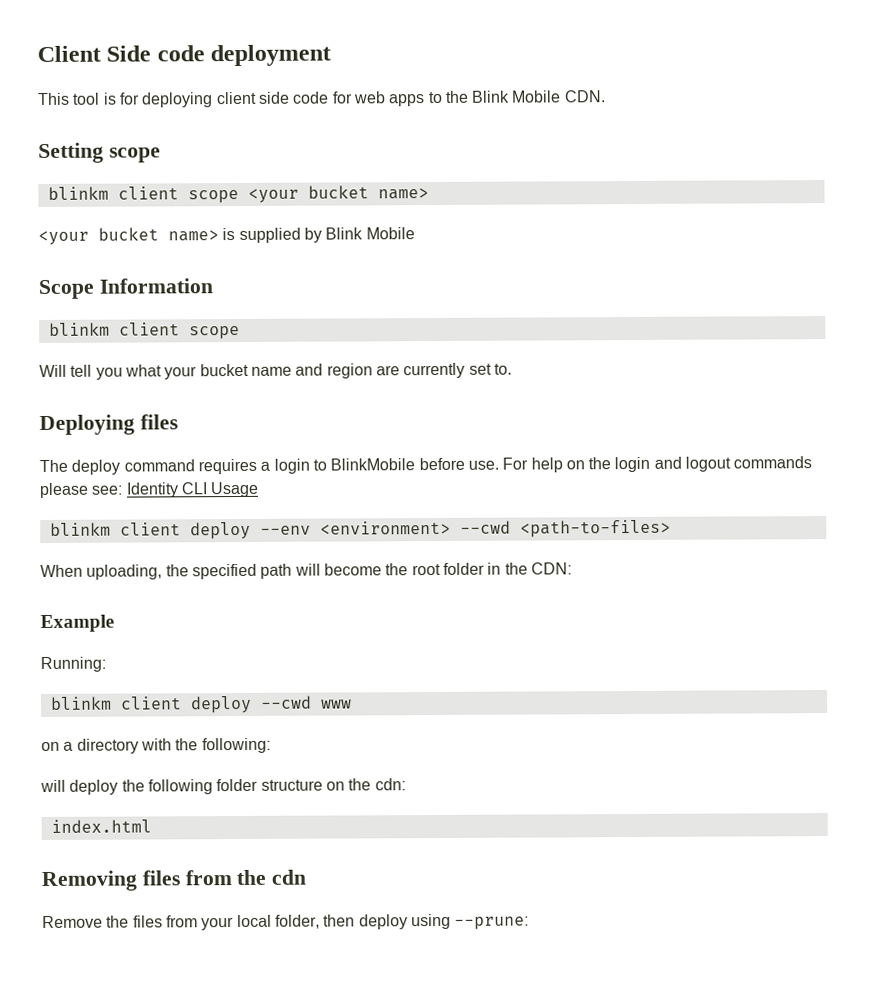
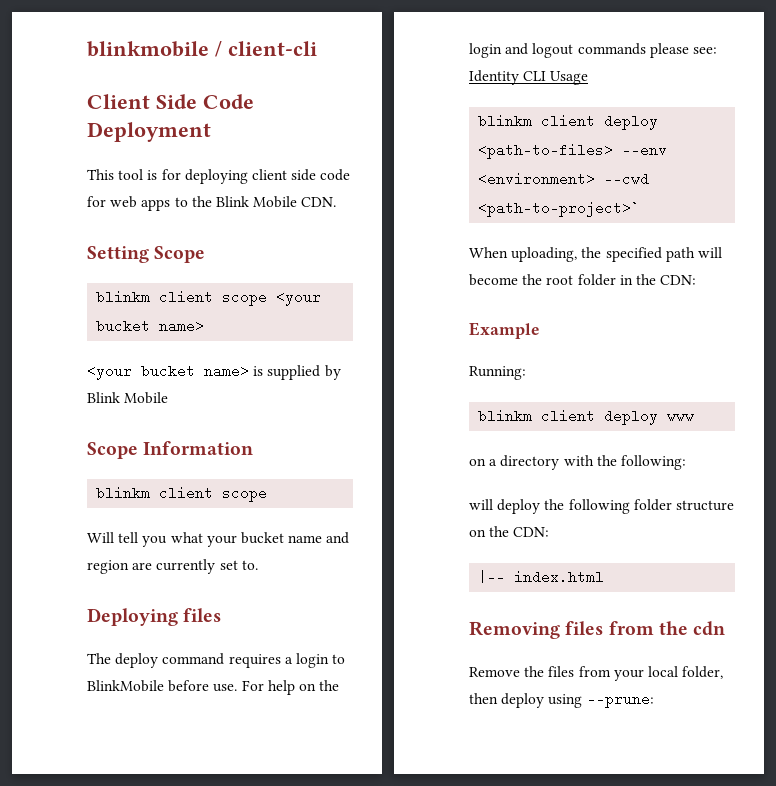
[37,44,332,67] Client Side code deployment -> [87,41,317,57] [87,94,254,109] [87,122,211,142] blinkmobile / client-cli // Client Side Code Deployment
[108,147,161,163] scope -> [154,246,206,263] Scope
(251, 530) none -> [478,143,614,159] <path-to-files>
[519,519,671,538] <path-to-files> -> [478,201,641,217] <path-to-project>`
[260,695,312,709] --cwd -> (659, 417) none
[374,778,406,791] cdn: // -> [513,527,550,537] [478,570,506,584] CDN: // |--

